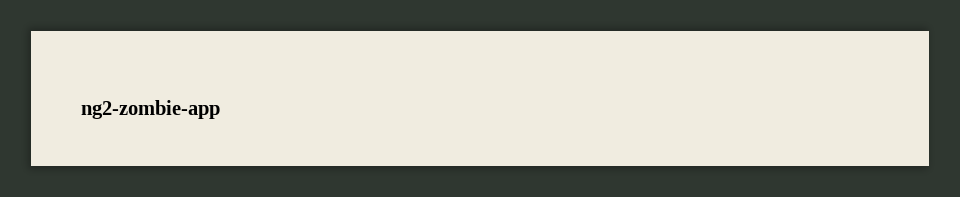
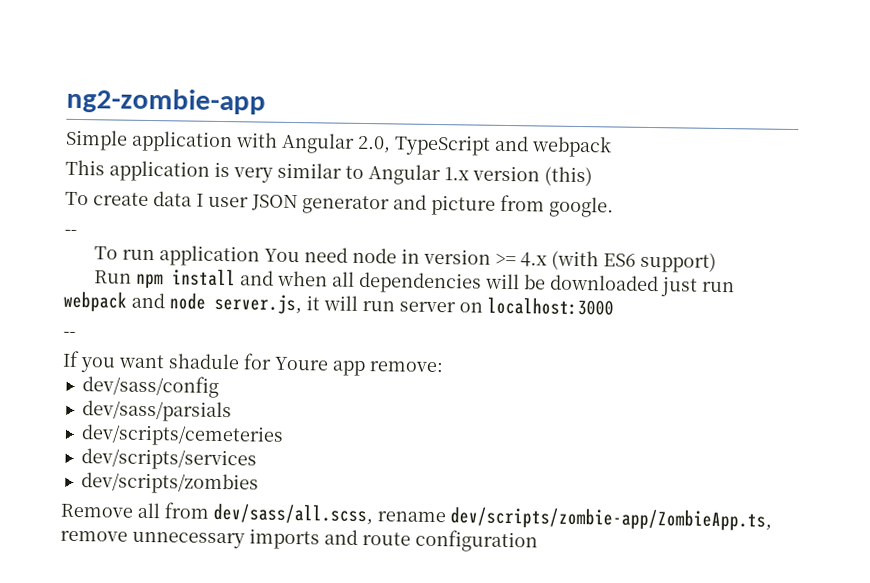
(220, 109) none -> [65,129,612,158] [65,159,593,187] [65,191,614,218] [64,229,77,235] [94,245,718,273] [94,268,736,297] [63,290,614,316] [63,331,76,337] [62,350,444,377] [81,375,219,398] [81,400,232,423] [80,424,284,447] [80,448,257,471] [80,472,259,495] [60,502,772,531] [60,528,538,553] // Simple application with Angular 2.0, TypeScript and webpack // This application is very similar to Angular 1.x version (this) // To create data I user JSON generator and picture from google. // -- // To run application You need node in version >= 4.x (with ES6 support) // Run npm install and when all dependencies will be downloaded just run webpack and node server.js, it will run server on localhost:3000 // -- // If you want shadule for Youre app remove: // dev/sass/config // dev/sass/parsials // dev/scripts/cemeteries // dev/scripts/services // dev/scripts/zombies // Remove all from dev/sass/all.scss, rename dev/scripts/zombie-app/ZombieApp.ts, remove unnecessary imports and route configuration

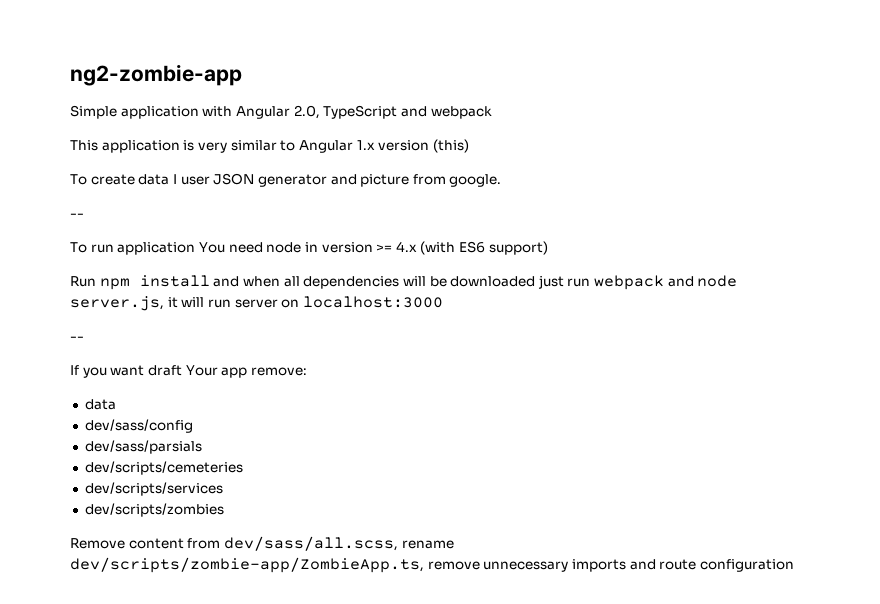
[168,353,329,371] shadule for Youre -> [147,365,218,376] draft Your
(444, 367) none -> [84,399,116,410] // data
[137,502,161,519] all -> [128,538,184,549] content

